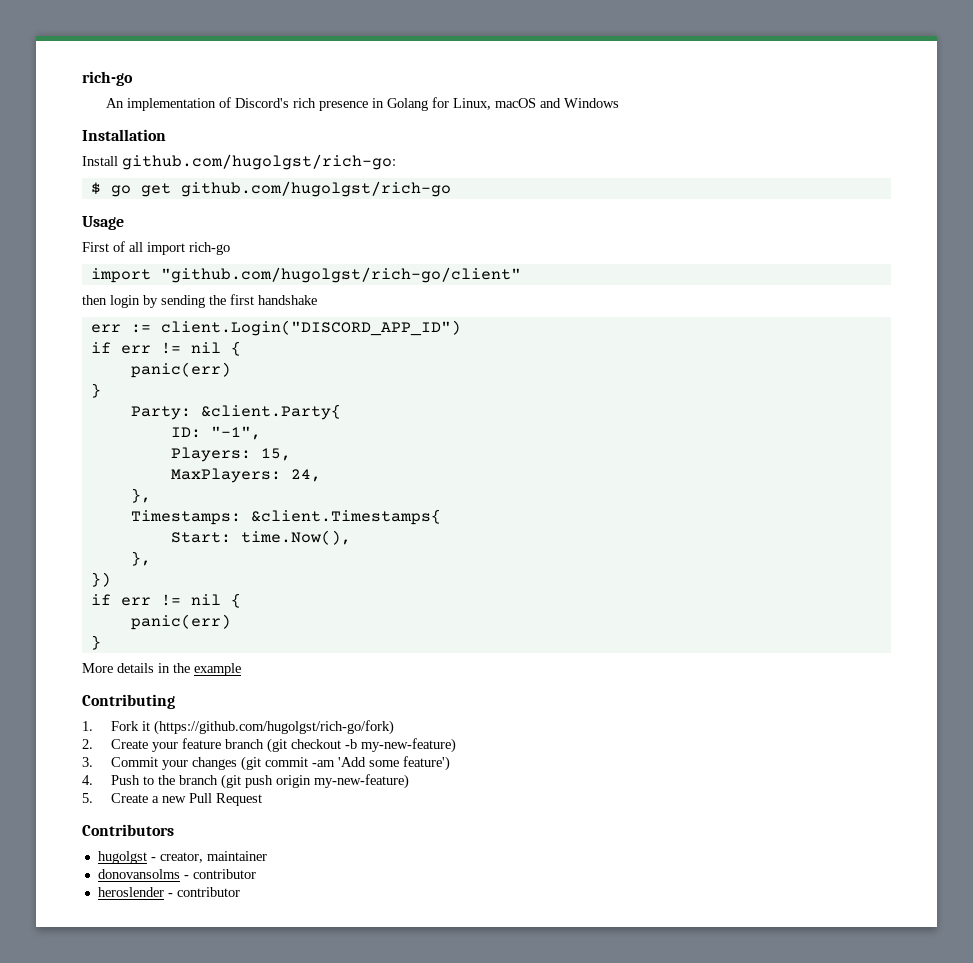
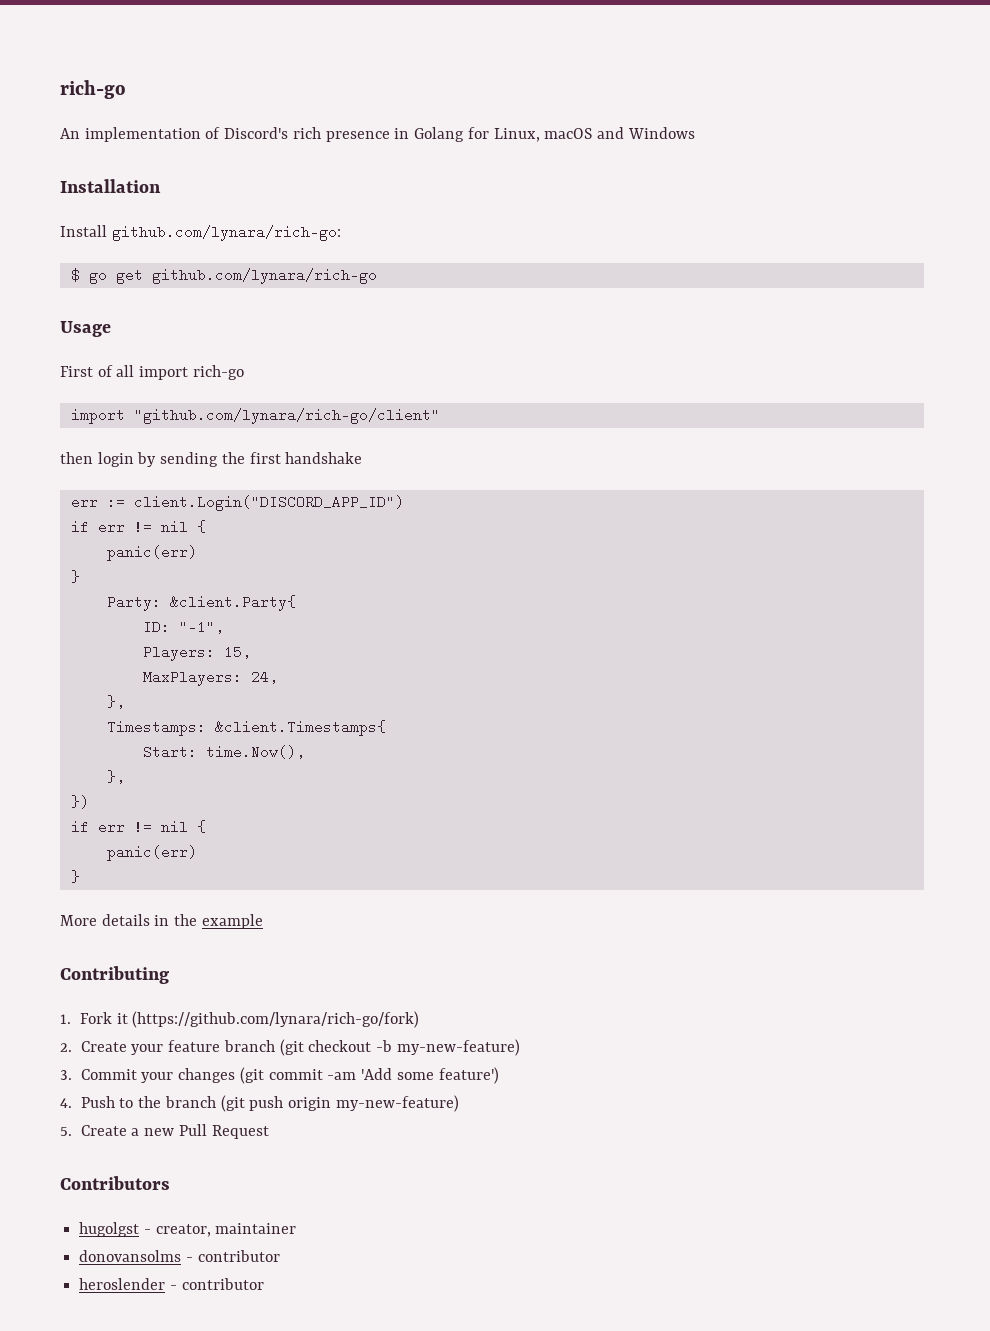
[122,154,396,170] github.com/hugolgst/rich-go: -> [111,225,341,241] github.com/lynara/rich-go:
[180,181,451,197] github.com/hugolgst/rich-go -> [151,268,377,284] github.com/lynara/rich-go
[160,267,521,283] "github.com/hugolgst/rich-go/client" -> [133,408,440,424] "github.com/lynara/rich-go/client"
[153,720,394,735] (https://github.com/hugolgst/rich-go/fork) -> [132,1011,420,1028] (https://github.com/lynara/rich-go/fork)

